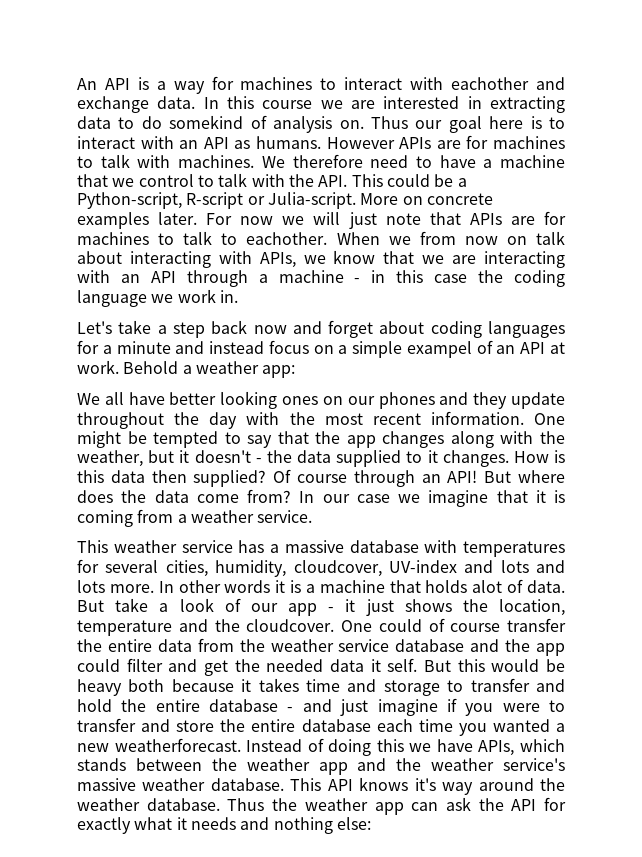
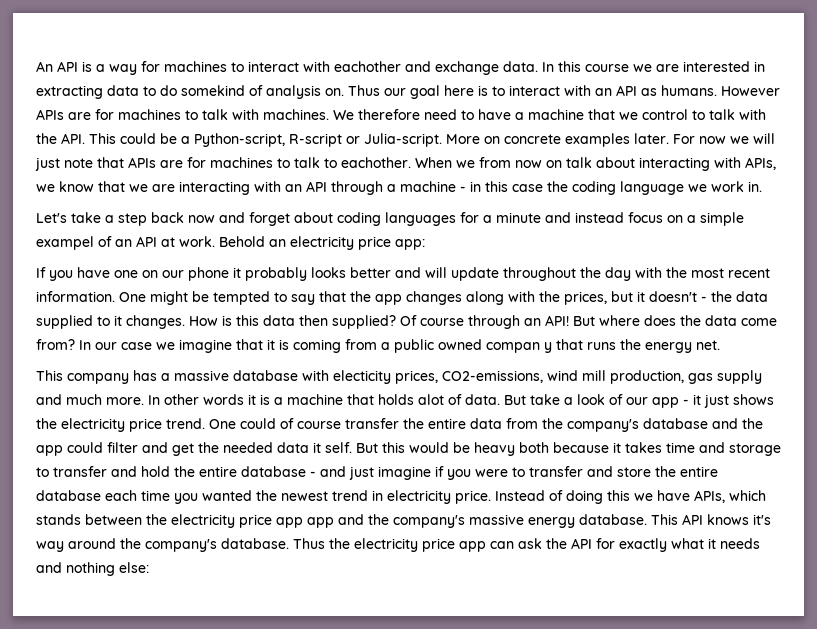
[182,361,296,378] [77,391,508,409] a weather app: // We all have better looking ones on our phones and they -> [269,236,425,250] [36,267,447,281] an electricity price app: // If you have one on our phone it probably looks better and will
[77,450,143,467] weather, -> [564,291,607,305] prices,
[190,510,313,523] [77,540,233,553] weather service. // This weather service -> [394,339,720,353] [36,370,129,384] public owned compan y that runs the energy net. // This company
[463,541,565,557] [77,559,565,577] [77,580,105,593] temperatures for several cities, humidity, cloudcover, UV-index and lots and lots -> [333,370,762,384] [36,394,102,405] electicity prices, CO2-emissions, wind mill production, gas supply and much
[499,599,565,616] [77,619,335,636] location, temperature and the cloudcover. -> [61,418,205,432] electricity price trend.
[270,639,390,652] weather service -> [567,419,639,432] company's
[556,723,566,732] [77,738,241,752] a new weatherforecast. -> [256,490,491,504] the newest trend in electricity price.
[246,758,565,775] [77,778,206,791] weather app and the weather service's massive weather -> [171,514,575,528] electricity price app app and the company's massive energy
[77,798,140,811] weather -> [145,539,217,552] company's
[304,798,368,811] weather -> [354,538,455,552] electricity price

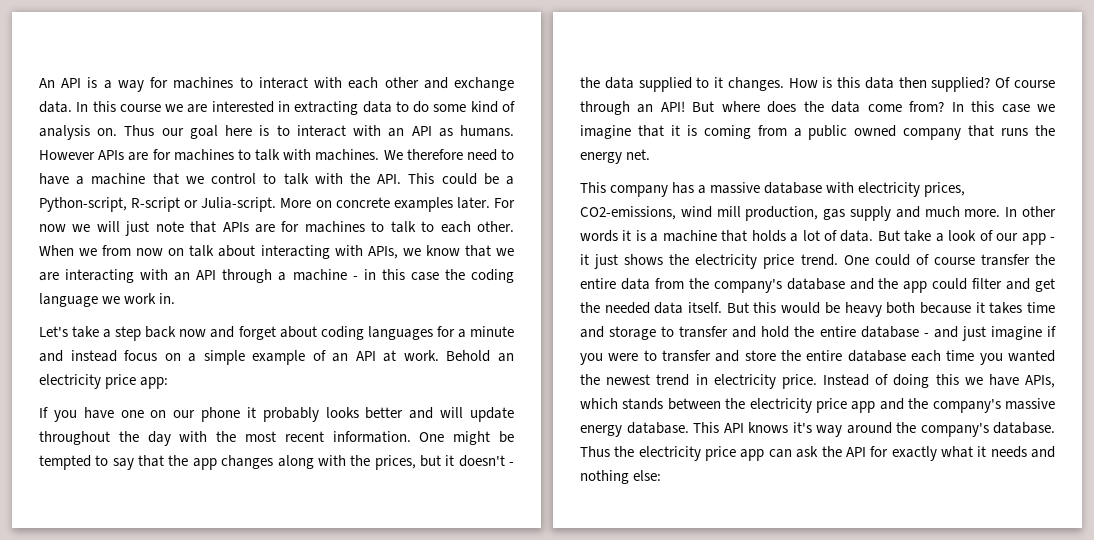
[334,61,401,72] eachother -> [348,77,419,89] each other
[181,85,245,96] somekind -> [433,101,498,113] some kind
[341,157,411,168] eachother. -> [440,221,515,233] each other.
[36,236,94,250] exampel -> [252,350,306,365] example
[95,342,117,350] our -> [971,101,995,112] this
[486,342,552,353] compan y -> [903,128,962,140] company
[333,370,391,384] electicity -> [858,182,921,197] electricity
[418,394,444,405] alot -> [790,230,820,242] a lot
[313,442,352,453] it self. -> [688,302,723,313] itself.
[307,517,334,528] app -> (876, 407) none

